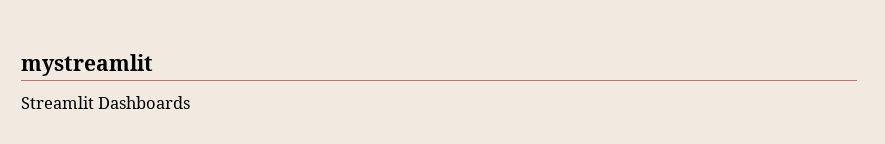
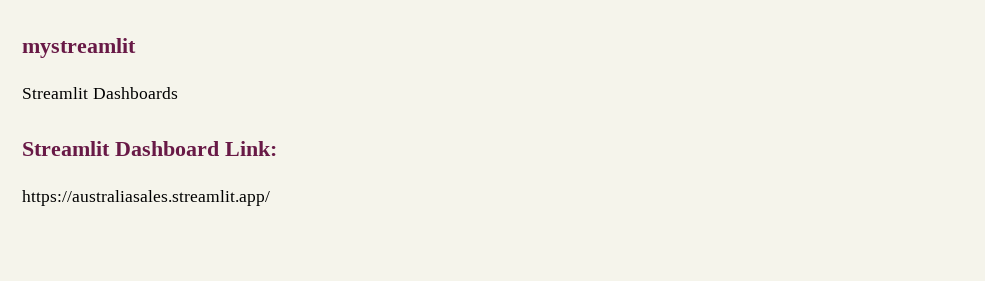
(191, 102) none -> [22,141,277,156] [22,190,270,206] // Streamlit Dashboard Link: // https://australiasales.streamlit.app/

